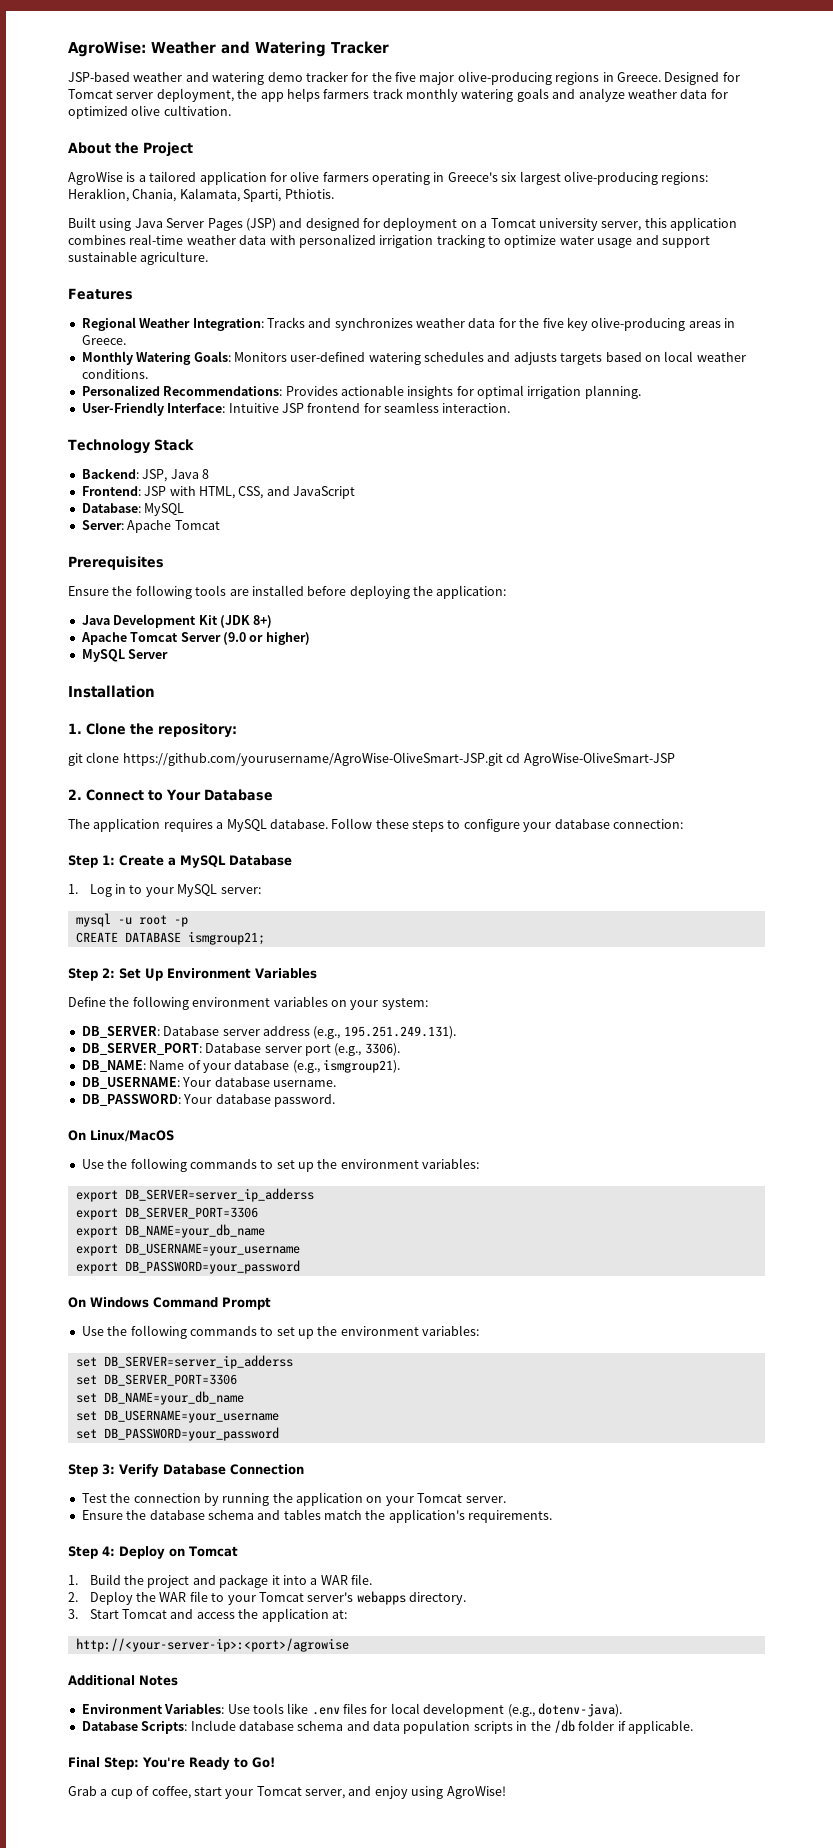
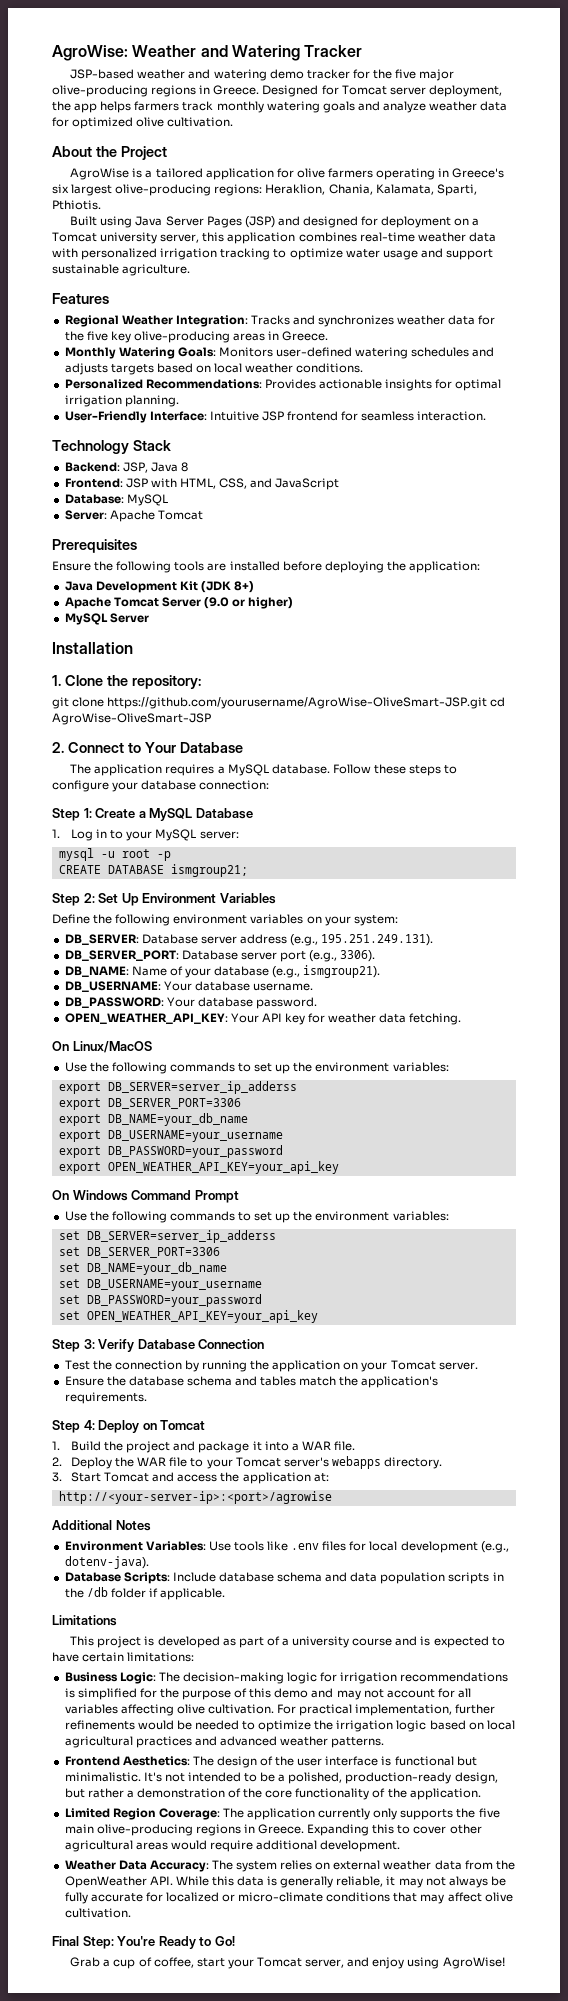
(335, 1100) none -> [64,1013,462,1025] // OPEN_WEATHER_API_KEY: Your API key for weather data fetching.
(300, 1267) none -> [58,1161,339,1174] // export OPEN_WEATHER_API_KEY=your_api_key
(279, 1434) none -> [58,1310,318,1323] // set OPEN_WEATHER_API_KEY=your_api_key
(693, 1727) none -> [52,1615,117,1626] [70,1636,505,1648] [52,1652,195,1662] [64,1672,509,1684] [64,1688,472,1700] [64,1704,496,1716] [64,1720,515,1732] [64,1736,385,1748] [64,1756,477,1768] [64,1772,498,1784] [64,1788,481,1800] [64,1808,500,1820] [64,1824,482,1836] [64,1840,401,1852] [64,1860,515,1872] [64,1876,506,1888] [64,1892,513,1904] [64,1908,131,1918] // Limitations // This project is developed as part of a university course and is expected to have certain limitations: // Business Logic: The decision-making logic for irrigation recommendations is simplified for the purpose of this demo and may not account for all variables affecting olive cultivation. For practical implementation, further refinements would be needed to optimize the irrigation logic based on local agricultural practices and advanced weather patterns. // Frontend Aesthetics: The design of the user interface is functional but minimalistic. It's not intended to be a polished, production-ready design, but rather a demonstration of the core functionality of the application. // Limited Region Coverage: The application currently only supports the five main olive-producing regions in Greece. Expanding this to cover other agricultural areas would require additional development. // Weather Data Accuracy: The system relies on external weather data from the OpenWeather API. While this data is generally reliable, it may not always be fully accurate for localized or micro-climate conditions that may affect olive cultivation.

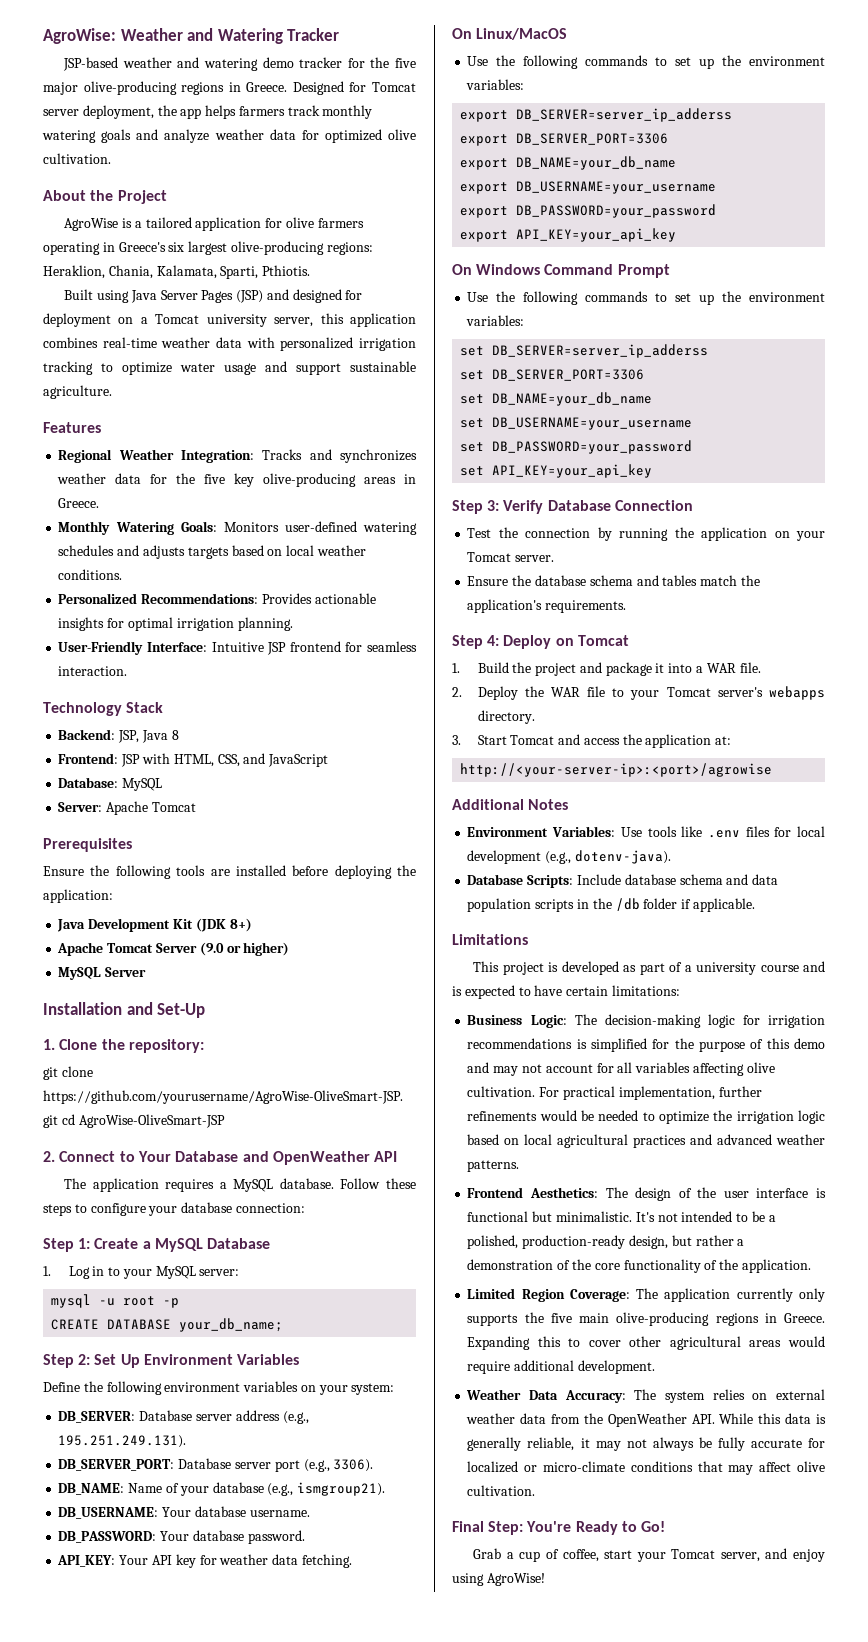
(133, 648) none -> [126,1002,206,1018] and Set-Up
(243, 747) none -> [242,1151,398,1165] and OpenWeather API
[170,864,248,877] ismgroup21; -> [179,1318,284,1332] your_db_name;
[64,1013,228,1024] OPEN_WEATHER_API_KEY: -> [57,1555,116,1567] API_KEY:
[107,1161,339,1174] OPEN_WEATHER_API_KEY=your_api_key -> [516,228,677,242] API_KEY=your_api_key
[86,1310,318,1323] OPEN_WEATHER_API_KEY=your_api_key -> [492,464,653,478] API_KEY=your_api_key

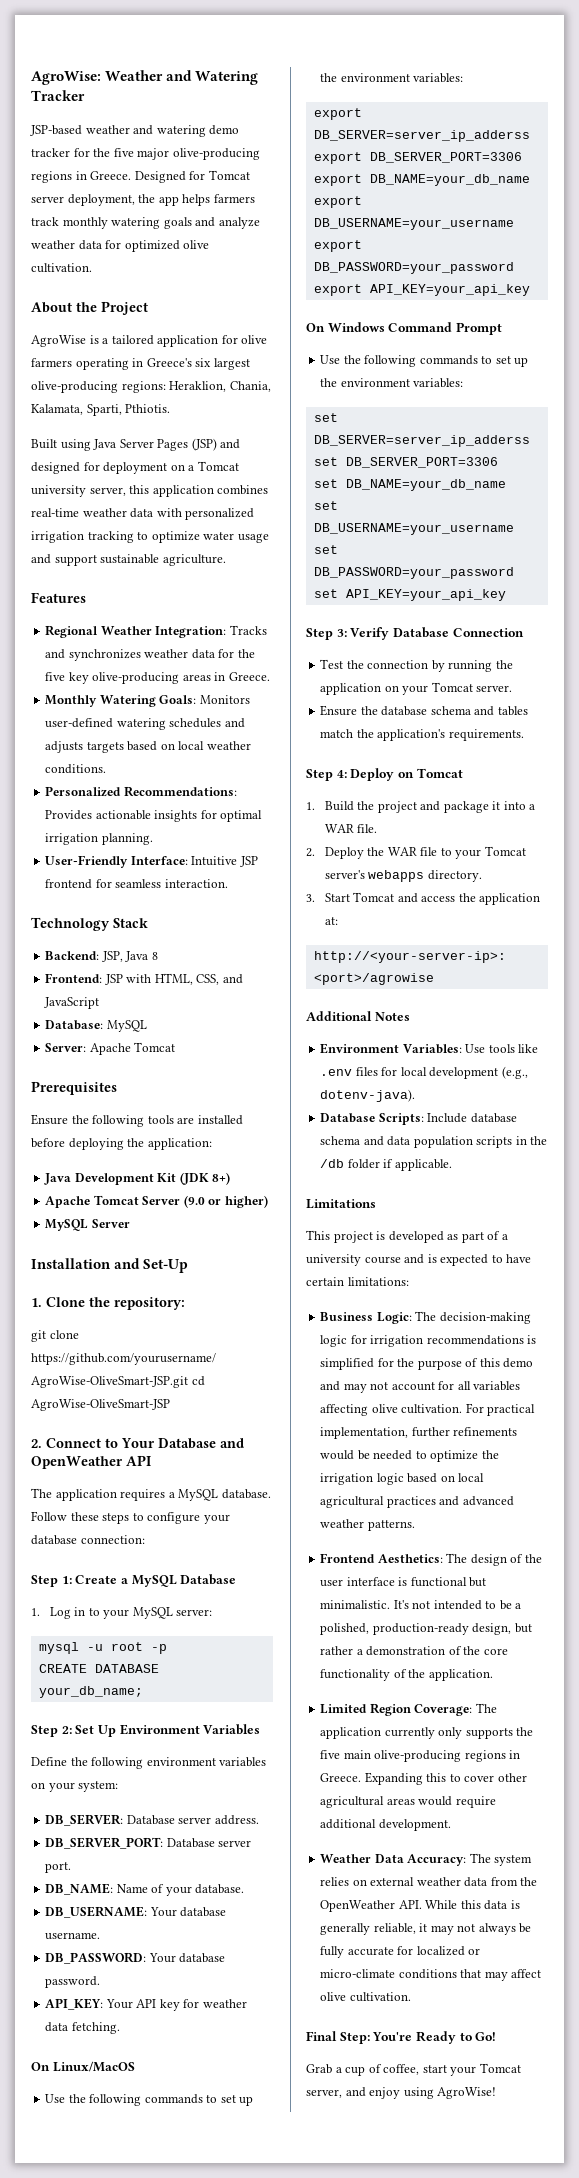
[235,1410,309,1424] [58,1435,187,1448] address (e.g., 195.251.249.131). -> [214,1815,259,1825] address.
[274,1459,374,1472] port (e.g., 3306). -> [45,1862,72,1873] port.
[212,1482,386,1496] database (e.g., ismgroup21). -> [195,1884,245,1894] database.

